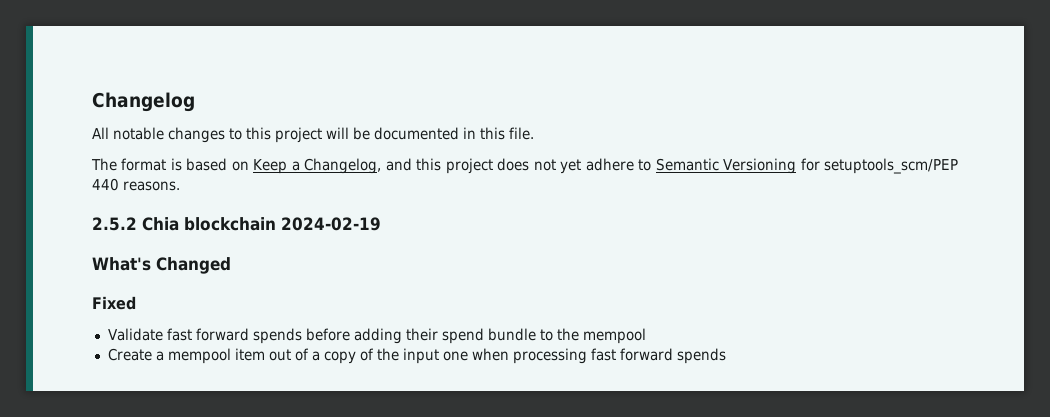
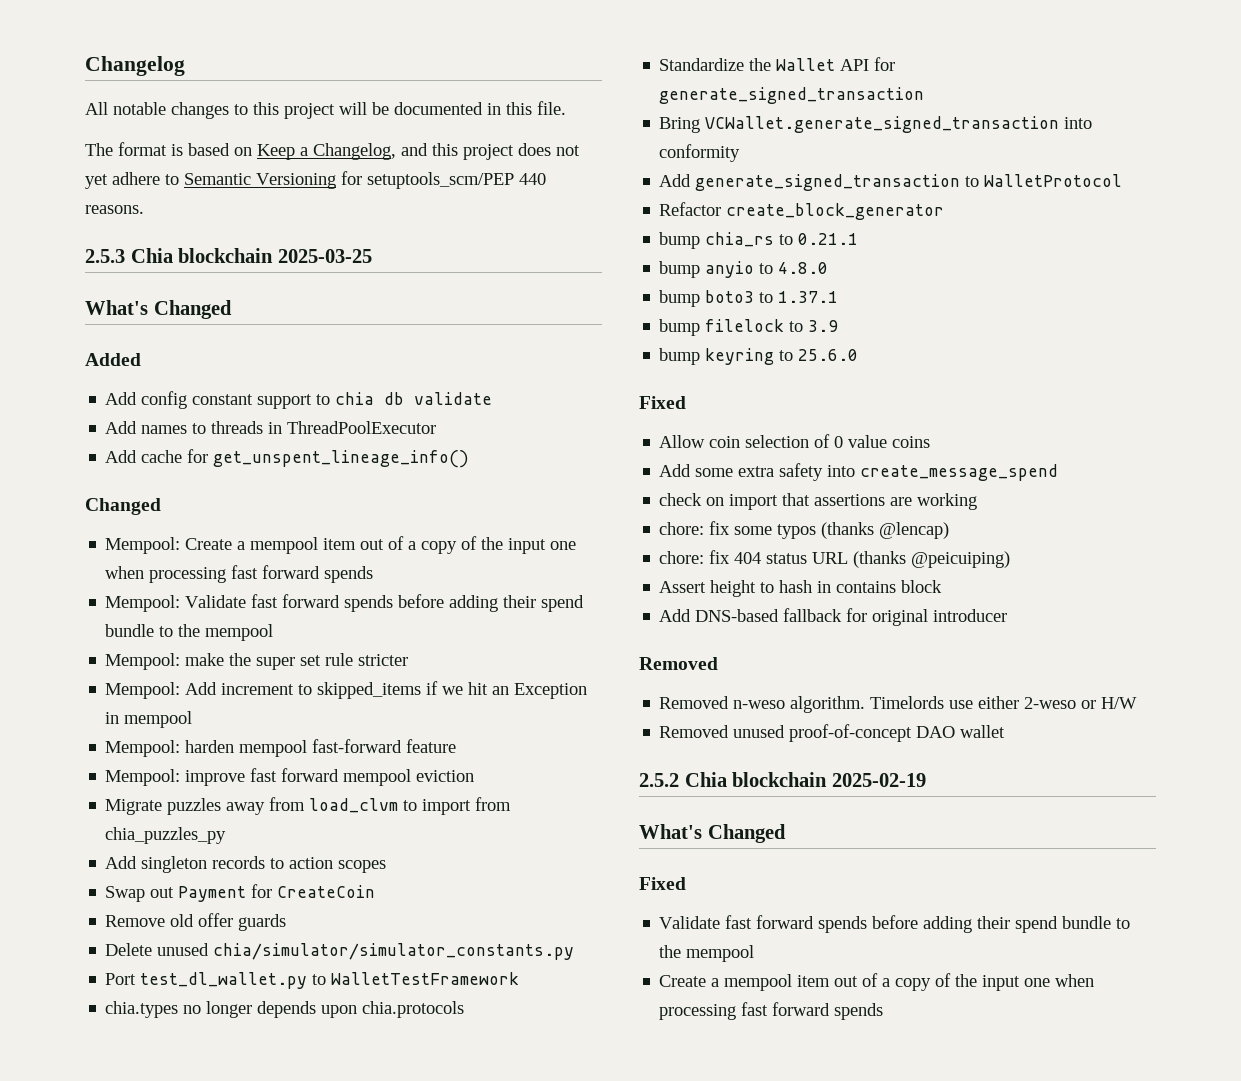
(180, 186) none -> [85,248,372,263] [85,300,232,319] [85,353,141,366] [105,391,493,409] [105,421,437,434] [105,449,470,468] [85,498,161,515] [105,536,577,554] [105,565,374,583] [105,594,585,612] [105,624,274,641] [105,653,409,670] [105,681,588,699] [105,711,193,728] [105,739,457,757] [105,768,475,786] [105,797,512,815] [105,827,227,844] [105,856,387,873] [105,884,376,902] [105,913,287,931] [105,943,575,960] [105,972,520,989] [105,1001,465,1018] [659,57,896,71] [659,87,925,104] [659,116,1093,133] [659,144,741,162] [659,174,1123,191] [659,202,945,220] [659,232,859,249] [659,261,829,278] [659,290,839,307] [659,319,839,336] [659,348,859,365] [639,396,686,409] [659,434,931,448] [659,463,1059,481] [659,493,978,510] [659,521,950,539] [659,550,1011,568] [659,580,943,597] [659,608,1008,626] [639,657,718,670] [659,696,1138,713] [659,724,1006,742] // 2.5.3 Chia blockchain 2025-03-25 // What's Changed // Added // Add config constant support to chia db validate // Add names to threads in ThreadPoolExecutor // Add cache for get_unspent_lineage_info() // Changed // Mempool: Create a mempool item out of a copy of the input one when processing fast forward spends // Mempool: Validate fast forward spends before adding their spend bundle to the mempool // Mempool: make the super set rule stricter // Mempool: Add increment to skipped_items if we hit an Exception in mempool // Mempool: harden mempool fast-forward feature // Mempool: improve fast forward mempool eviction // Migrate puzzles away from load_clvm to import from chia_puzzles_py // Add singleton records to action scopes // Swap out Payment for CreateCoin // Remove old offer guards // Delete unused chia/simulator/simulator_constants.py // Port test_dl_wallet.py to WalletTestFramework // chia.types no longer depends upon chia.protocols // Standardize the Wallet API for generate_signed_transaction // Bring VCWallet.generate_signed_transaction into conformity // Add generate_signed_transaction to WalletProtocol // Refactor create_block_generator // bump chia_rs to 0.21.1 // bump anyio to 4.8.0 // bump boto3 to 1.37.1 // bump filelock to 3.9 // bump keyring to 25.6.0 // Fixed // Allow coin selection of 0 value coins // Add some extra safety into create_message_spend // check on import that assertions are working // chore: fix some typos (thanks @lencap) // chore: fix 404 status URL (thanks @peicuiping) // Assert height to hash in contains block // Add DNS-based fallback for original introducer // Removed // Removed n-weso algorithm. Timelords use either 2-weso or H/W // Removed unused proof-of-concept DAO wallet
[281,217,381,231] 2024-02-19 -> [831,773,926,787] 2025-02-19

